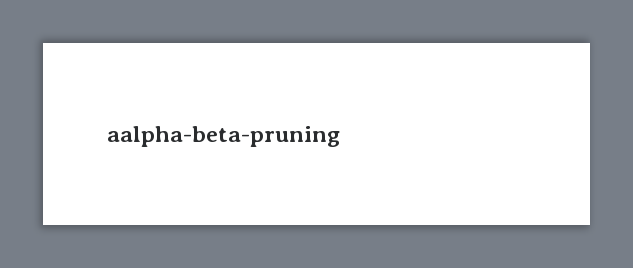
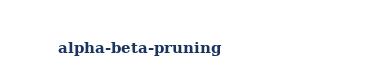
[107,126,340,147] aalpha-beta-pruning -> [58,42,222,56] alpha-beta-pruning

